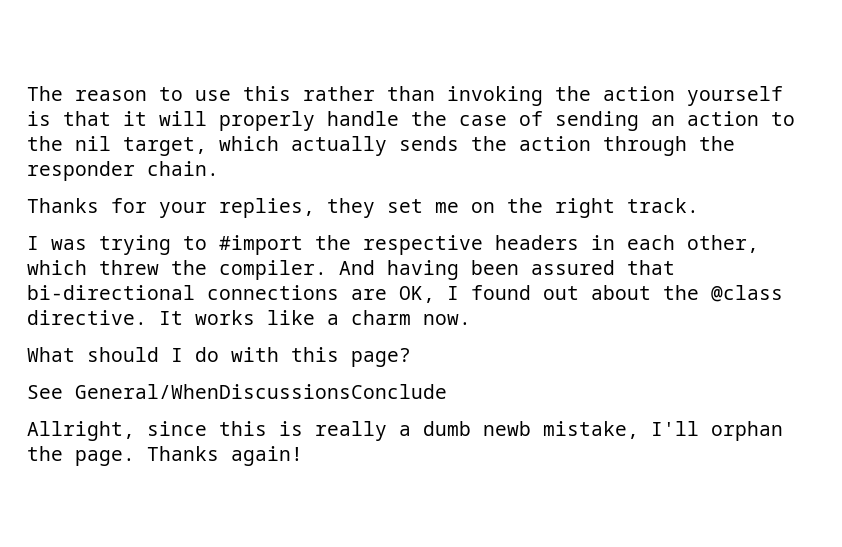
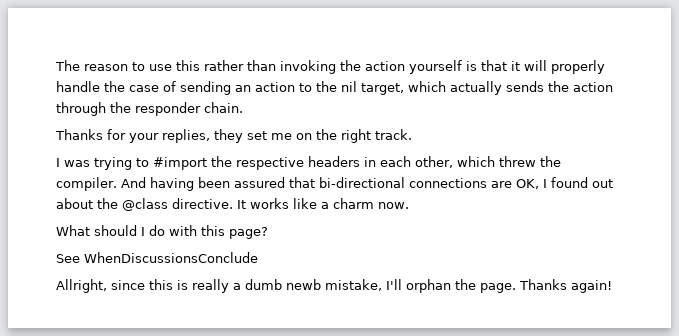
[75,384,447,399] General/WhenDiscussionsConclude -> [84,252,258,263] WhenDiscussionsConclude

